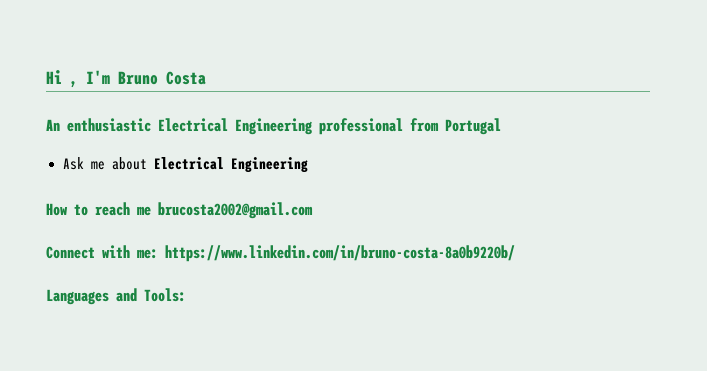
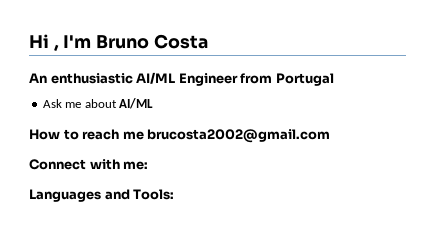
[158,118,403,135] Electrical Engineering professional -> [136,72,238,86] AI/ML Engineer
[153,157,308,173] Electrical Engineering -> [118,98,153,109] AI/ML
[165,245,515,262] https://www.linkedin.com/in/bruno-costa-8a0b9220b/ -> (149, 165) none

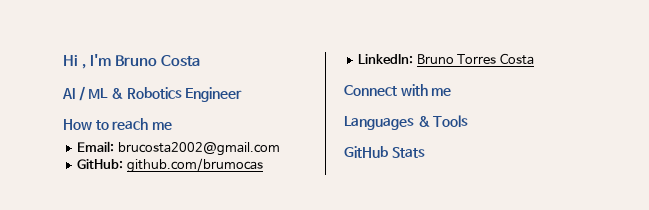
[29,72,334,86] [42,98,153,109] An enthusiastic AI/ML Engineer from Portugal // Ask me about AI/ML -> [62,86,243,102] AI / ML & Robotics Engineer
(144, 135) none -> [77,141,115,152] // Email:
(331, 136) none -> [77,158,263,173] [358,53,534,65] // GitHub: github.com/brumocas // LinkedIn: Bruno Torres Costa
[123,161,149,170] me: -> [431,88,452,96] me
[104,189,175,200] and Tools: -> [417,115,469,127] [344,146,425,158] & Tools // GitHub Stats

